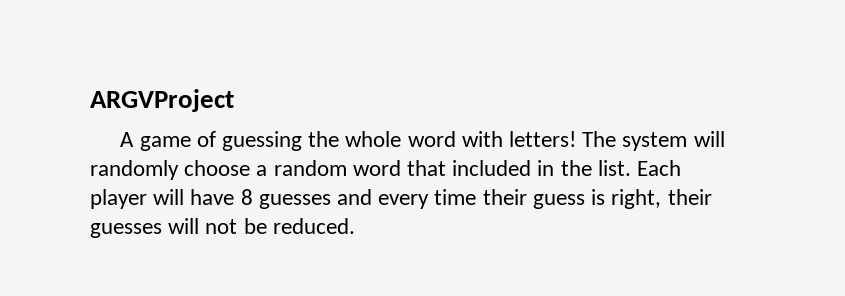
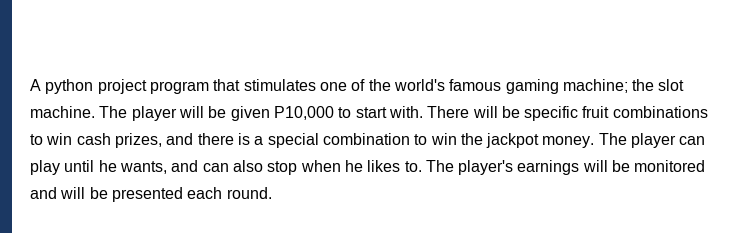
[90,89,234,112] [120,131,725,151] [90,160,682,180] [90,189,712,209] [90,218,355,238] ARGVProject // A game of guessing the whole word with letters! The system will randomly choose a random word that included in the list. Each player will have 8 guesses and every time their guess is right, their guesses will not be reduced. -> [30,79,685,94] [30,106,708,121] [30,133,706,148] [30,160,706,175] [30,187,272,202] A python project program that stimulates one of the world's famous gaming machine; the slot machine. The player will be given P10,000 to start with. There will be specific fruit combinations to win cash prizes, and there is a special combination to win the jackpot money. The player can play until he wants, and can also stop when he likes to. The player's earnings will be monitored and will be presented each round.

